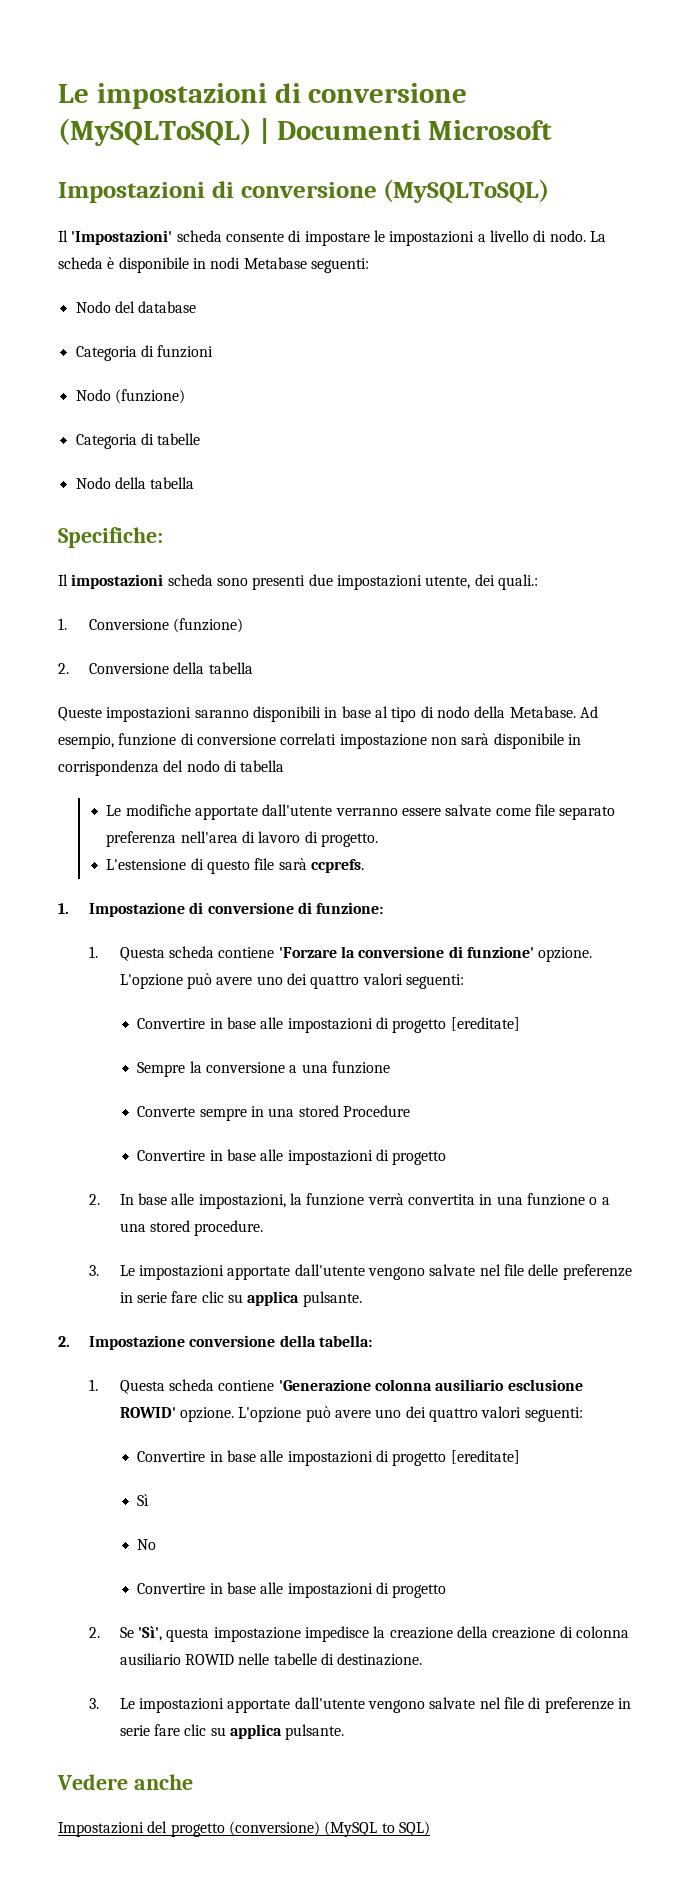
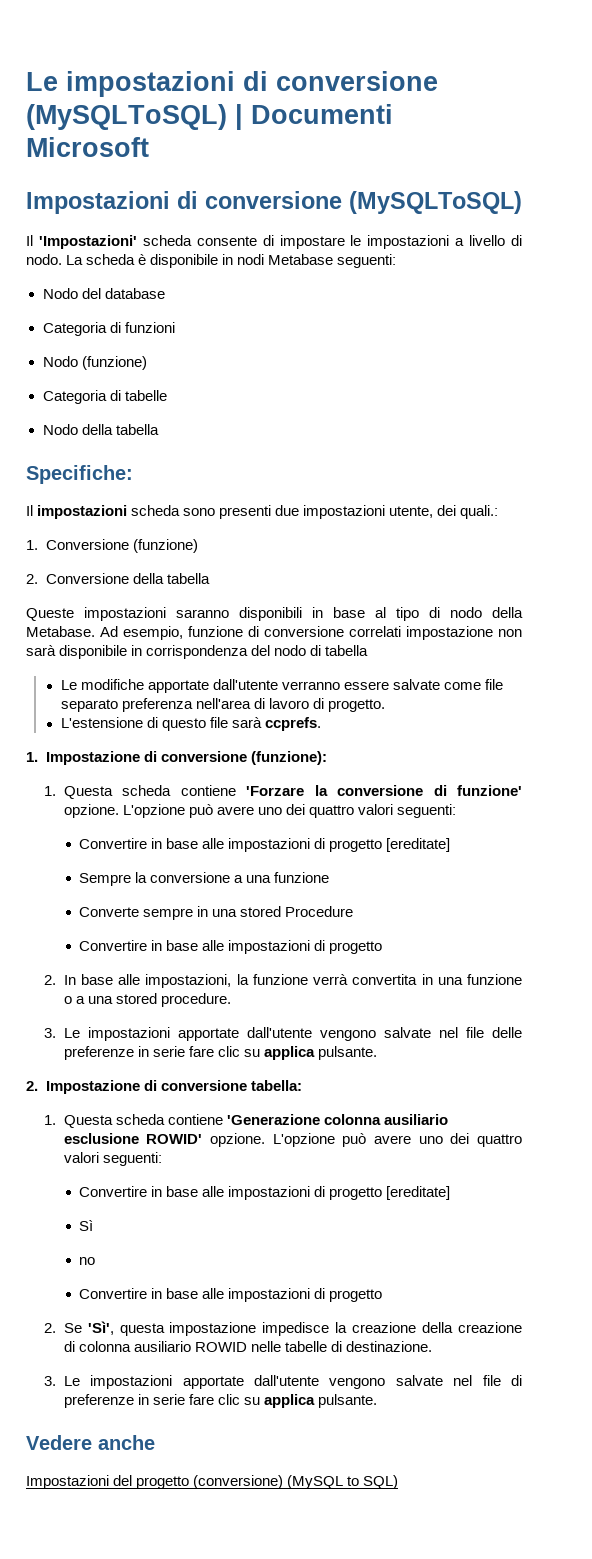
[297,902,384,914] di funzione: -> [250,751,327,765] (funzione):
[189,1335,316,1347] conversione della -> [143,1080,247,1091] di conversione
[137,1539,157,1550] No -> [79,1257,96,1265] no

